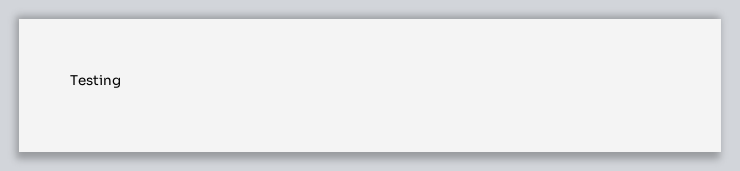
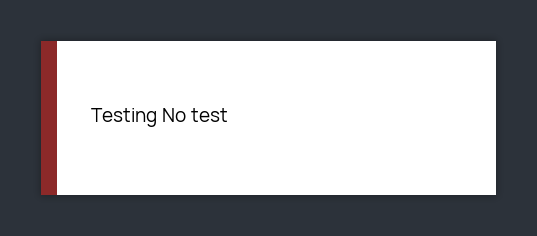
(121, 81) none -> [162,108,229,122] No test

